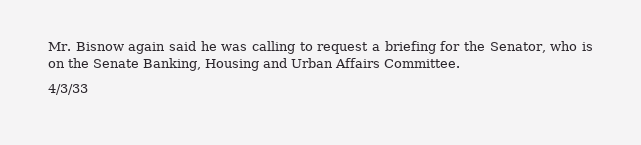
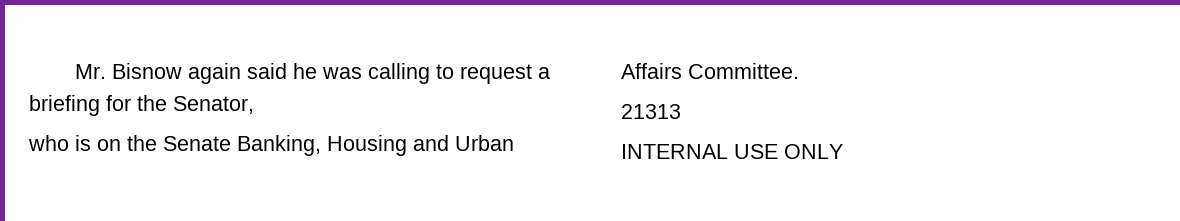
(546, 47) none -> (254, 105) //
[48,84,88,95] 4/3/33 -> [621,104,681,119] [621,144,843,159] 21313 // INTERNAL USE ONLY

